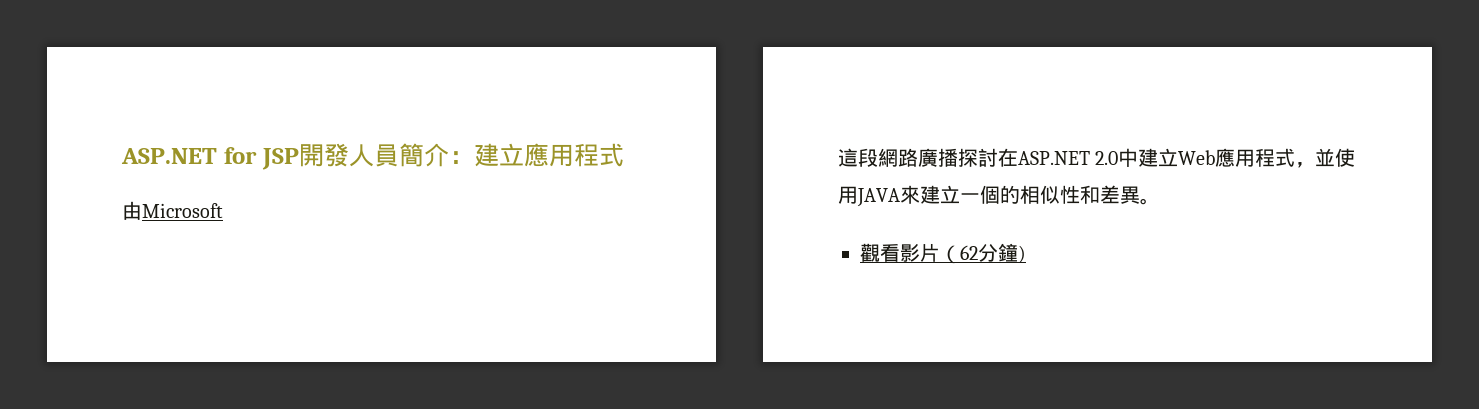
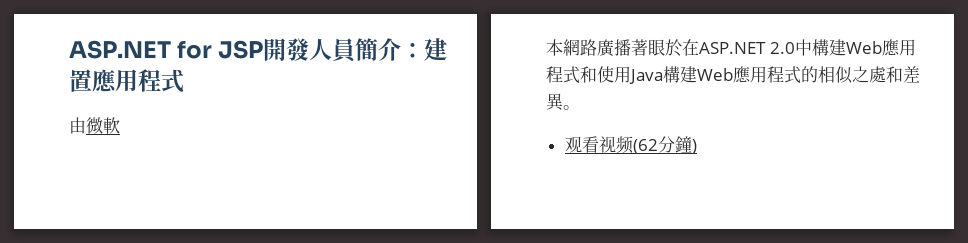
[498,143,524,166] 立 -> [69,69,92,92] 置
[142,203,223,218] [838,148,878,167] Microsoft // 這段 -> [86,117,120,134] [546,39,563,56] 微軟 // 本
[958,148,998,167] 探討 -> [631,39,682,57] 著眼於
[1138,148,1356,168] [838,185,1080,207] 建立Web應用程式，並使用JAVA來建立一個的相似性 -> [811,39,916,56] [546,66,886,84] 構建Web應用程式和使用Java構建Web應用程式的相似之處
[860,243,978,264] 觀看影片（62 -> [564,136,658,154] 观看视频(62

